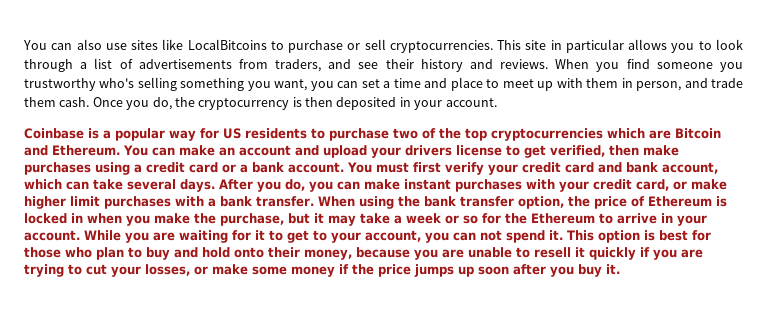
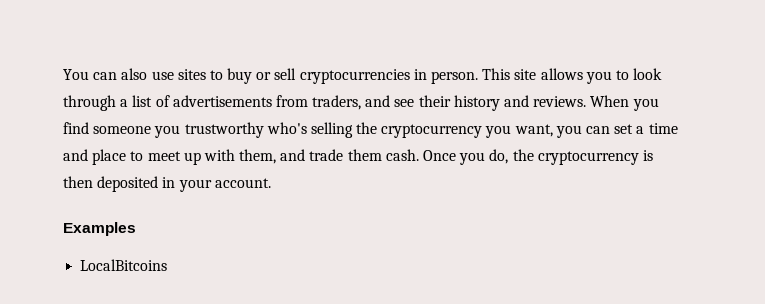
[162,39,624,53] like LocalBitcoins to purchase or sell cryptocurrencies. This site in particular -> [209,68,537,84] to buy or sell cryptocurrencies in person. This site
[180,78,245,91] something -> [356,122,483,138] the cryptocurrency
[586,78,682,91] them in person, -> [239,149,277,164] them,
[24,128,721,141] [24,145,679,158] [24,162,718,175] [24,179,727,192] [24,196,727,209] [24,213,707,226] [24,230,711,243] [24,247,703,260] [24,264,620,277] Coinbase is a popular way for US residents to purchase two of the top cryptocurrencies which are Bitcoin and Ethereum. You can make an account and upload your drivers license to get verified, then make purchases using a credit card or a bank account. You must first verify your credit card and bank account, which can take several days. After you do, you can make instant purchases with your credit card, or make higher limit purchases with a bank transfer. When using the bank transfer option, the price of Ethereum is locked in when you make the purchase, but it may take a week or so for the Ethereum to arrive in your account. While you are waiting for it to get to your account, you can not spend it. This option is best for those who plan to buy and hold onto their money, because you are unable to resell it quickly if you are trying to cut your losses, or make some money if the price jumps up soon after you buy it. -> [63,222,136,236] [80,259,168,271] Examples // LocalBitcoins

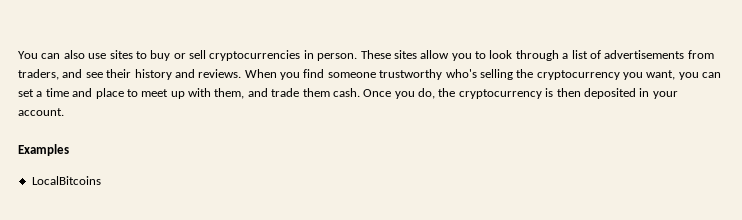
[482,68,583,80] This site allows -> [360,50,450,59] These sites allow
[154,125,181,138] you -> (376, 75) none

